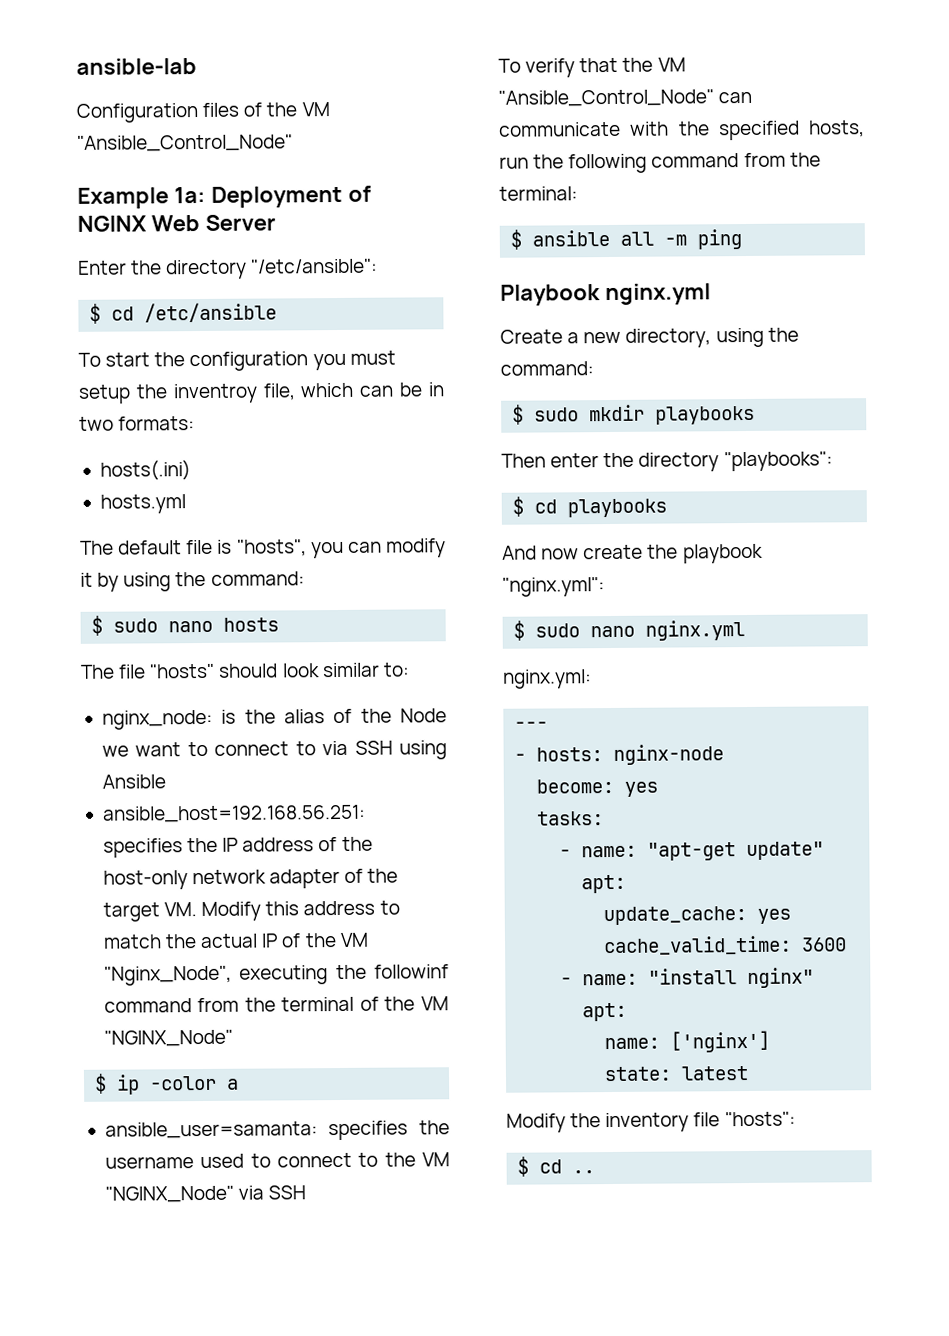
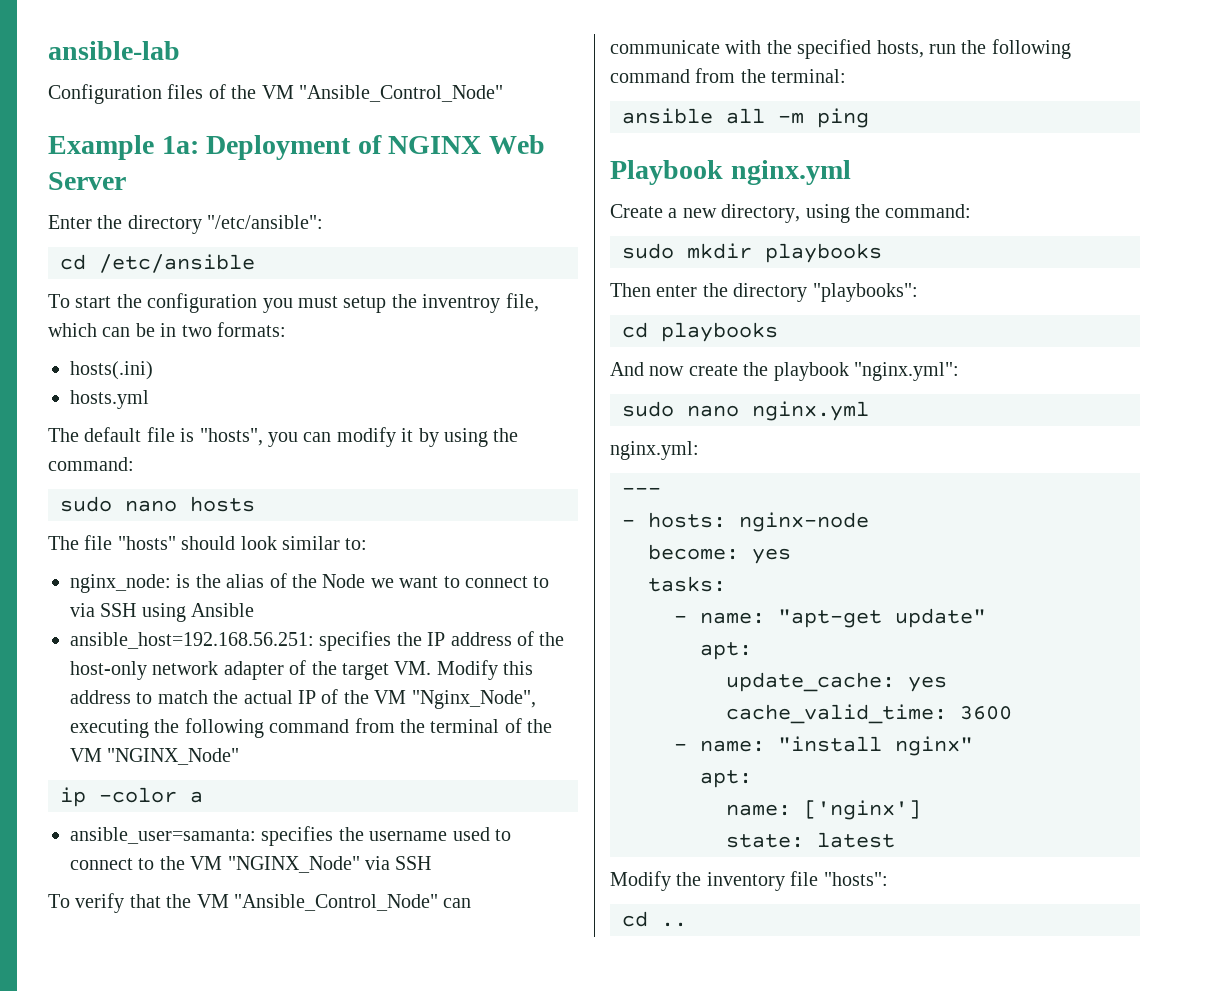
[89,303,102,324] $ -> (324, 222) none
[91,615,104,636] $ -> (134, 464) none
[374,964,449,979] followinf -> [184,718,264,738] following
[94,1073,108,1094] $ -> (240, 756) none
[510,229,523,250] $ -> (847, 76) none
[512,404,525,425] $ -> (972, 211) none
[512,496,525,517] $ -> (918, 292) none
[513,620,526,641] $ -> (959, 371) none
[517,1156,530,1177] $ -> (888, 879) none

